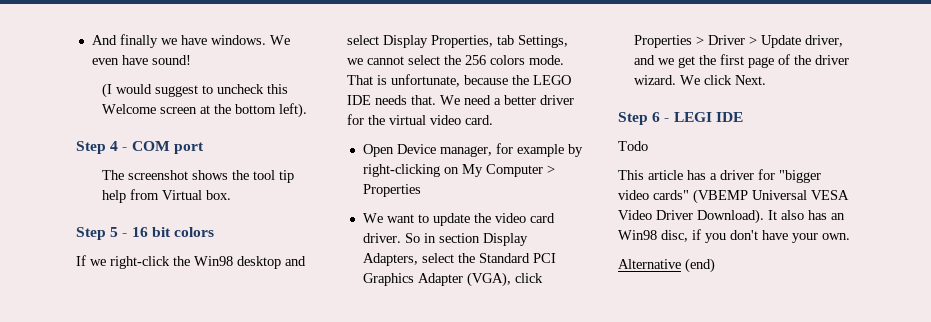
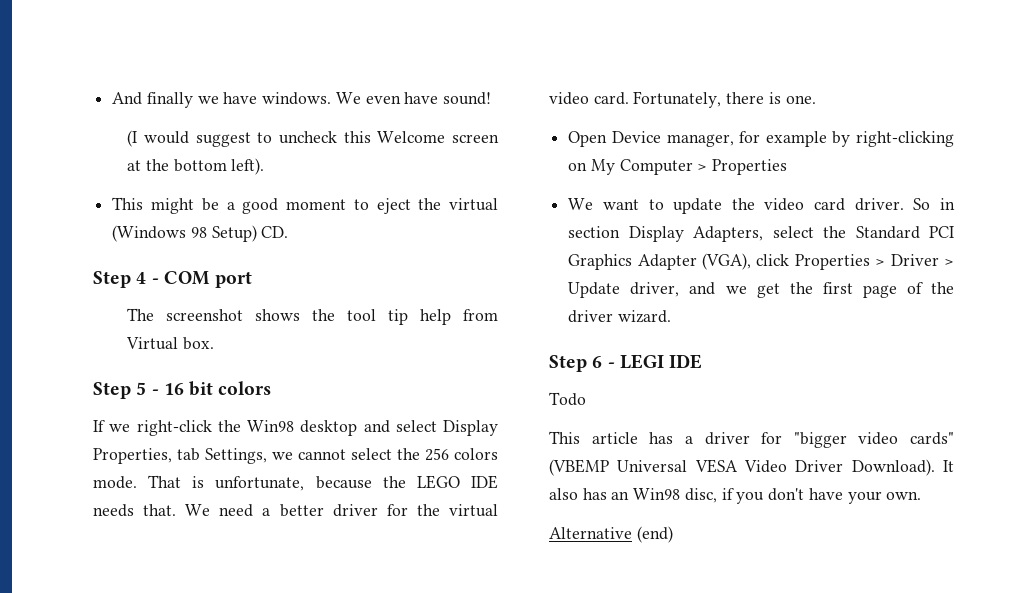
(307, 110) none -> [112,197,498,214] [112,225,289,242] // This might be a good moment to eject the virtual (Windows 98 Setup) CD.
(493, 120) none -> [633,91,816,108] Fortunately, there is one.
[679,75,766,85] We click Next. -> (671, 316) none

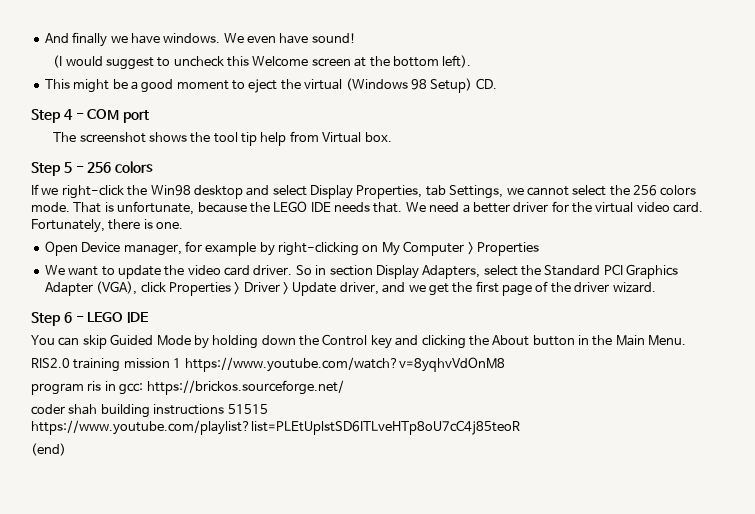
[163,381,214,396] 16 bit -> [87,162,112,173] 256
[619,354,664,369] LEGI -> [87,312,124,322] LEGO
[549,392,586,406] [549,431,954,448] [549,459,954,476] [549,488,922,504] [549,527,632,539] Todo // This article has a driver for "bigger video cards" (VBEMP Universal VESA Video Driver Download). It also has an Win98 disc, if you don't have your own. // Alternative -> [31,334,687,349] [31,357,505,372] [31,380,344,395] [31,404,268,418] [31,420,520,435] You can skip Guided Mode by holding down the Control key and clicking the About button in the Main Menu. // RIS2.0 training mission 1 https://www.youtube.com/watch?v=8yqhvVdOnM8 // program ris in gcc: https://brickos.sourceforge.net/ // coder shah building instructions 51515 https://www.youtube.com/playlist?list=PLEtUplstSD6ITLveHTp8oU7cC4j85teoR //

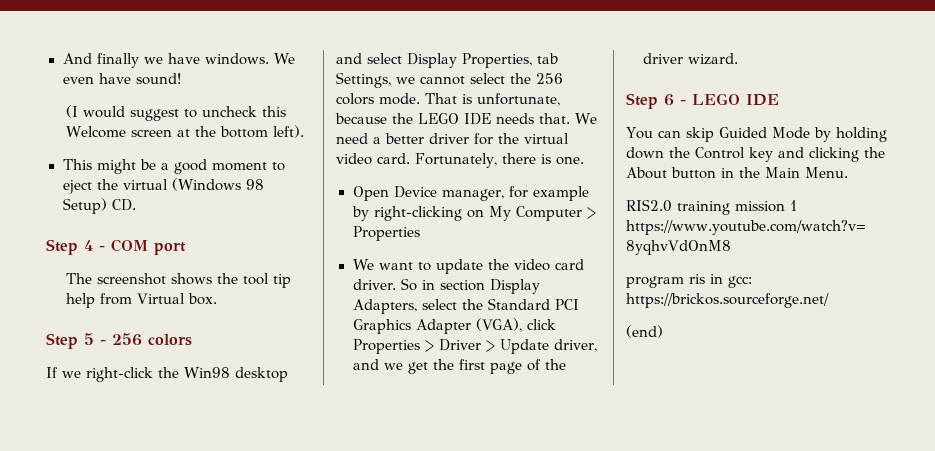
[31,404,268,418] [31,420,520,435] // coder shah building instructions 51515 https://www.youtube.com/playlist?list=PLEtUplstSD6ITLveHTp8oU7cC4j85teoR -> (829, 300) none

